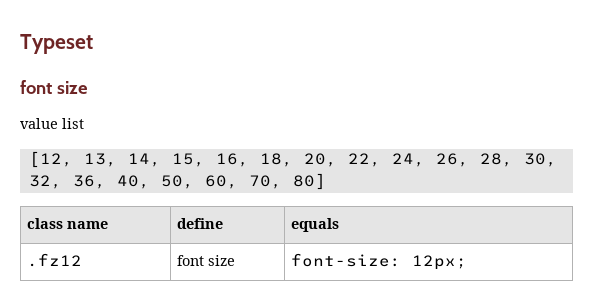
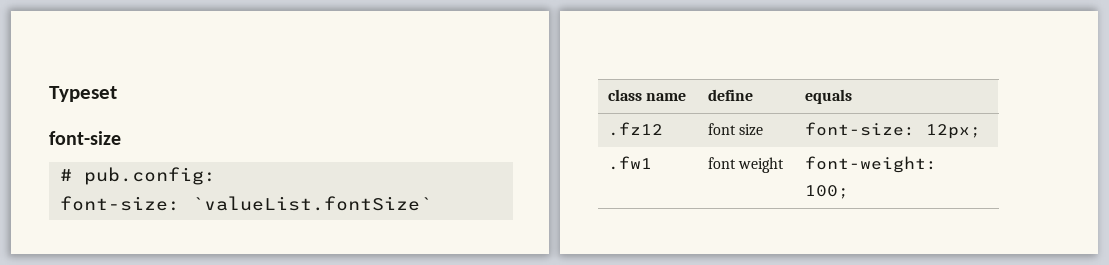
[20,80,88,94] [20,118,84,129] [28,151,557,168] [28,173,326,190] font size // value list // [12, 13, 14, 15, 16, 18, 20, 22, 24, 26, 28, 30, 32, 36, 40, 50, 60, 70, 80] -> [49,131,121,145] [59,167,216,185] [59,196,432,211] font-size // # pub.config: // font-size: `valueList.fontSize`
(467, 262) none -> [607,156,652,170] [707,157,785,173] [804,156,937,173] [804,185,849,199] // .fw1 | font weight | font-weight: 100;

